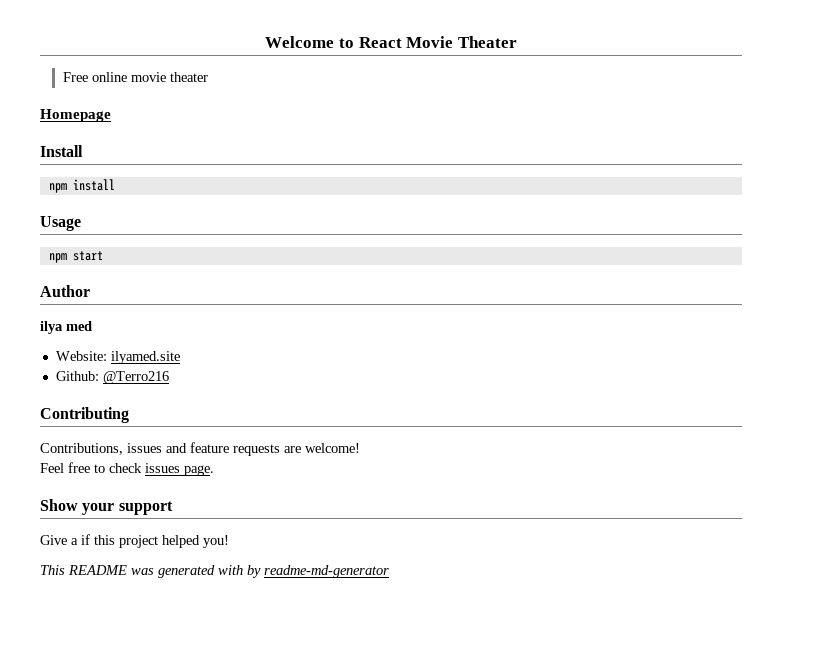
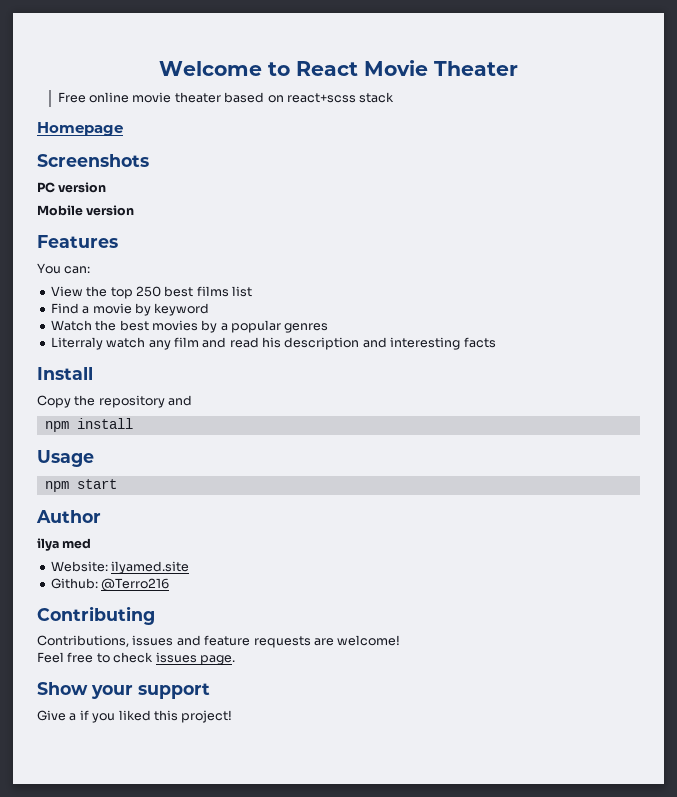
[40,109,111,122] [40,145,83,157] // Homepage // Install -> [224,92,395,103] [37,122,123,136] [37,154,149,167] [37,182,107,193] [37,205,135,216] [37,235,118,248] [37,263,91,274] [50,286,252,299] [50,303,210,316] [50,320,329,333] [50,337,496,350] [37,367,93,380] [37,395,193,408] based on react+scss stack // Homepage // Screenshots // PC version // Mobile version // Features // You can: // View the top 250 best films list // Find a movie by keyword // Watch the best movies by a popular genres // Literraly watch any film and read his description and interesting facts // Install // Copy the repository and
[94,535,229,548] [40,565,389,578] this project helped you! // This README was generated with by readme-md-generator -> [92,710,233,723] you liked this project!

